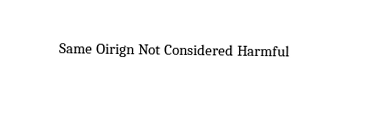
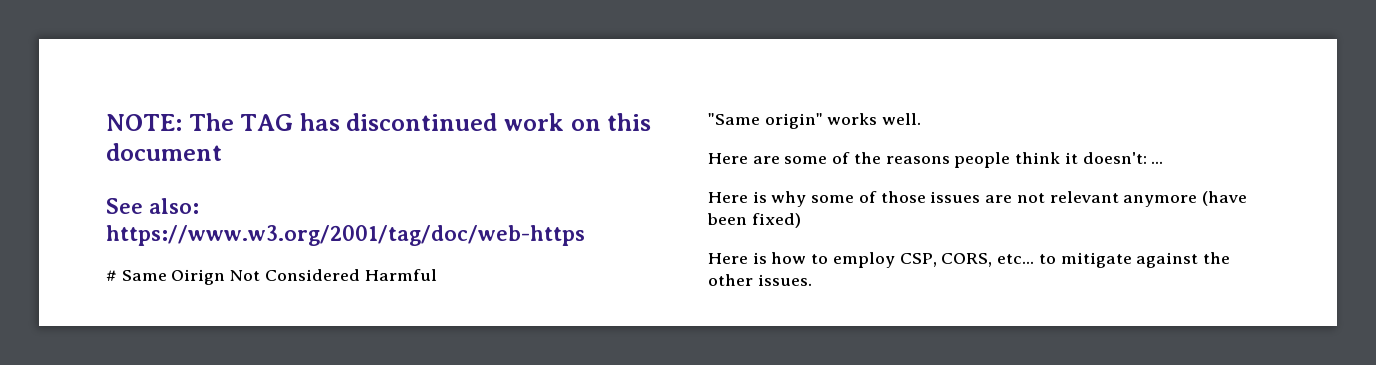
(59, 48) none -> [106,113,652,131] [106,143,222,161] [106,198,199,214] [106,225,585,246] [106,270,117,281] NOTE: The TAG has discontinued work on this document // See also: https://www.w3.org/2001/tag/doc/web-https // #
(290, 50) none -> [708,113,922,129] [708,152,1164,168] [708,191,1247,207] [707,213,801,228] [708,252,1230,268] [708,274,812,286] // "Same origin" works well. // Here are some of the reasons people think it doesn't: ... // Here is why some of those issues are not relevant anymore (have been fixed) // Here is how to employ CSP, CORS, etc... to mitigate against the other issues.

